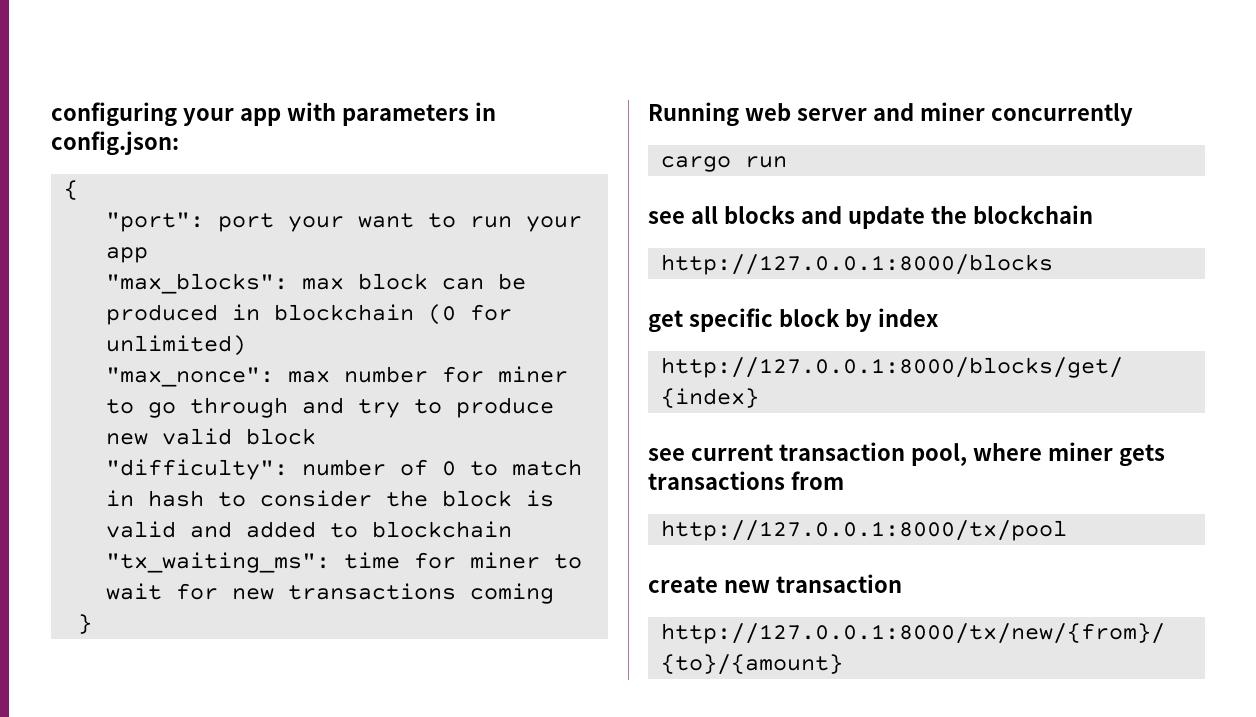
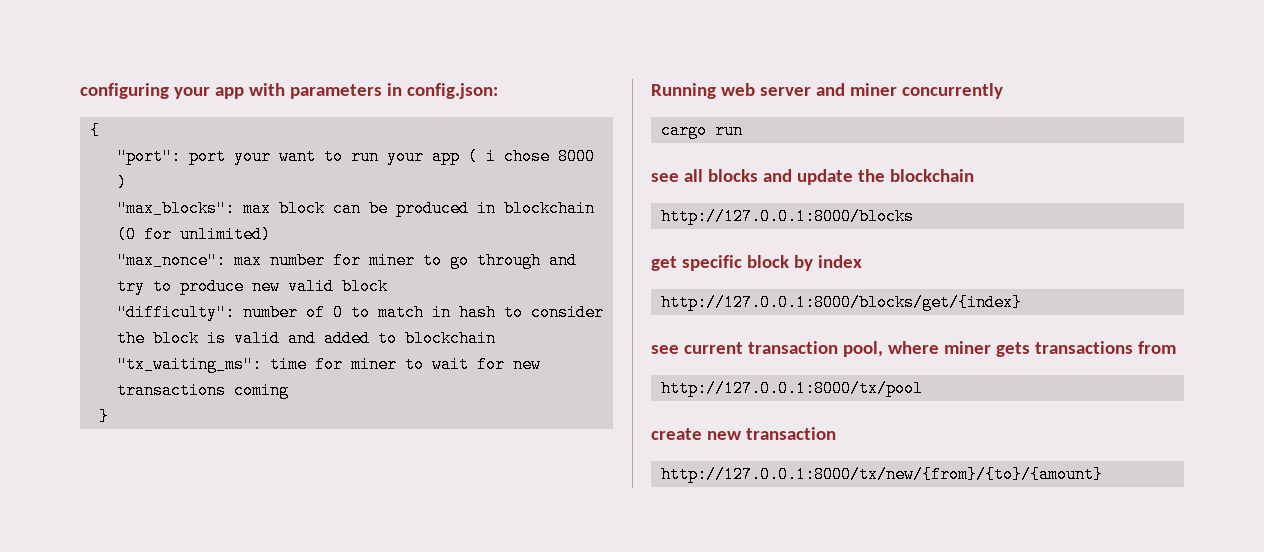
(148, 255) none -> [467,148,595,165] [116,174,127,191] ( i chose 8000 )

